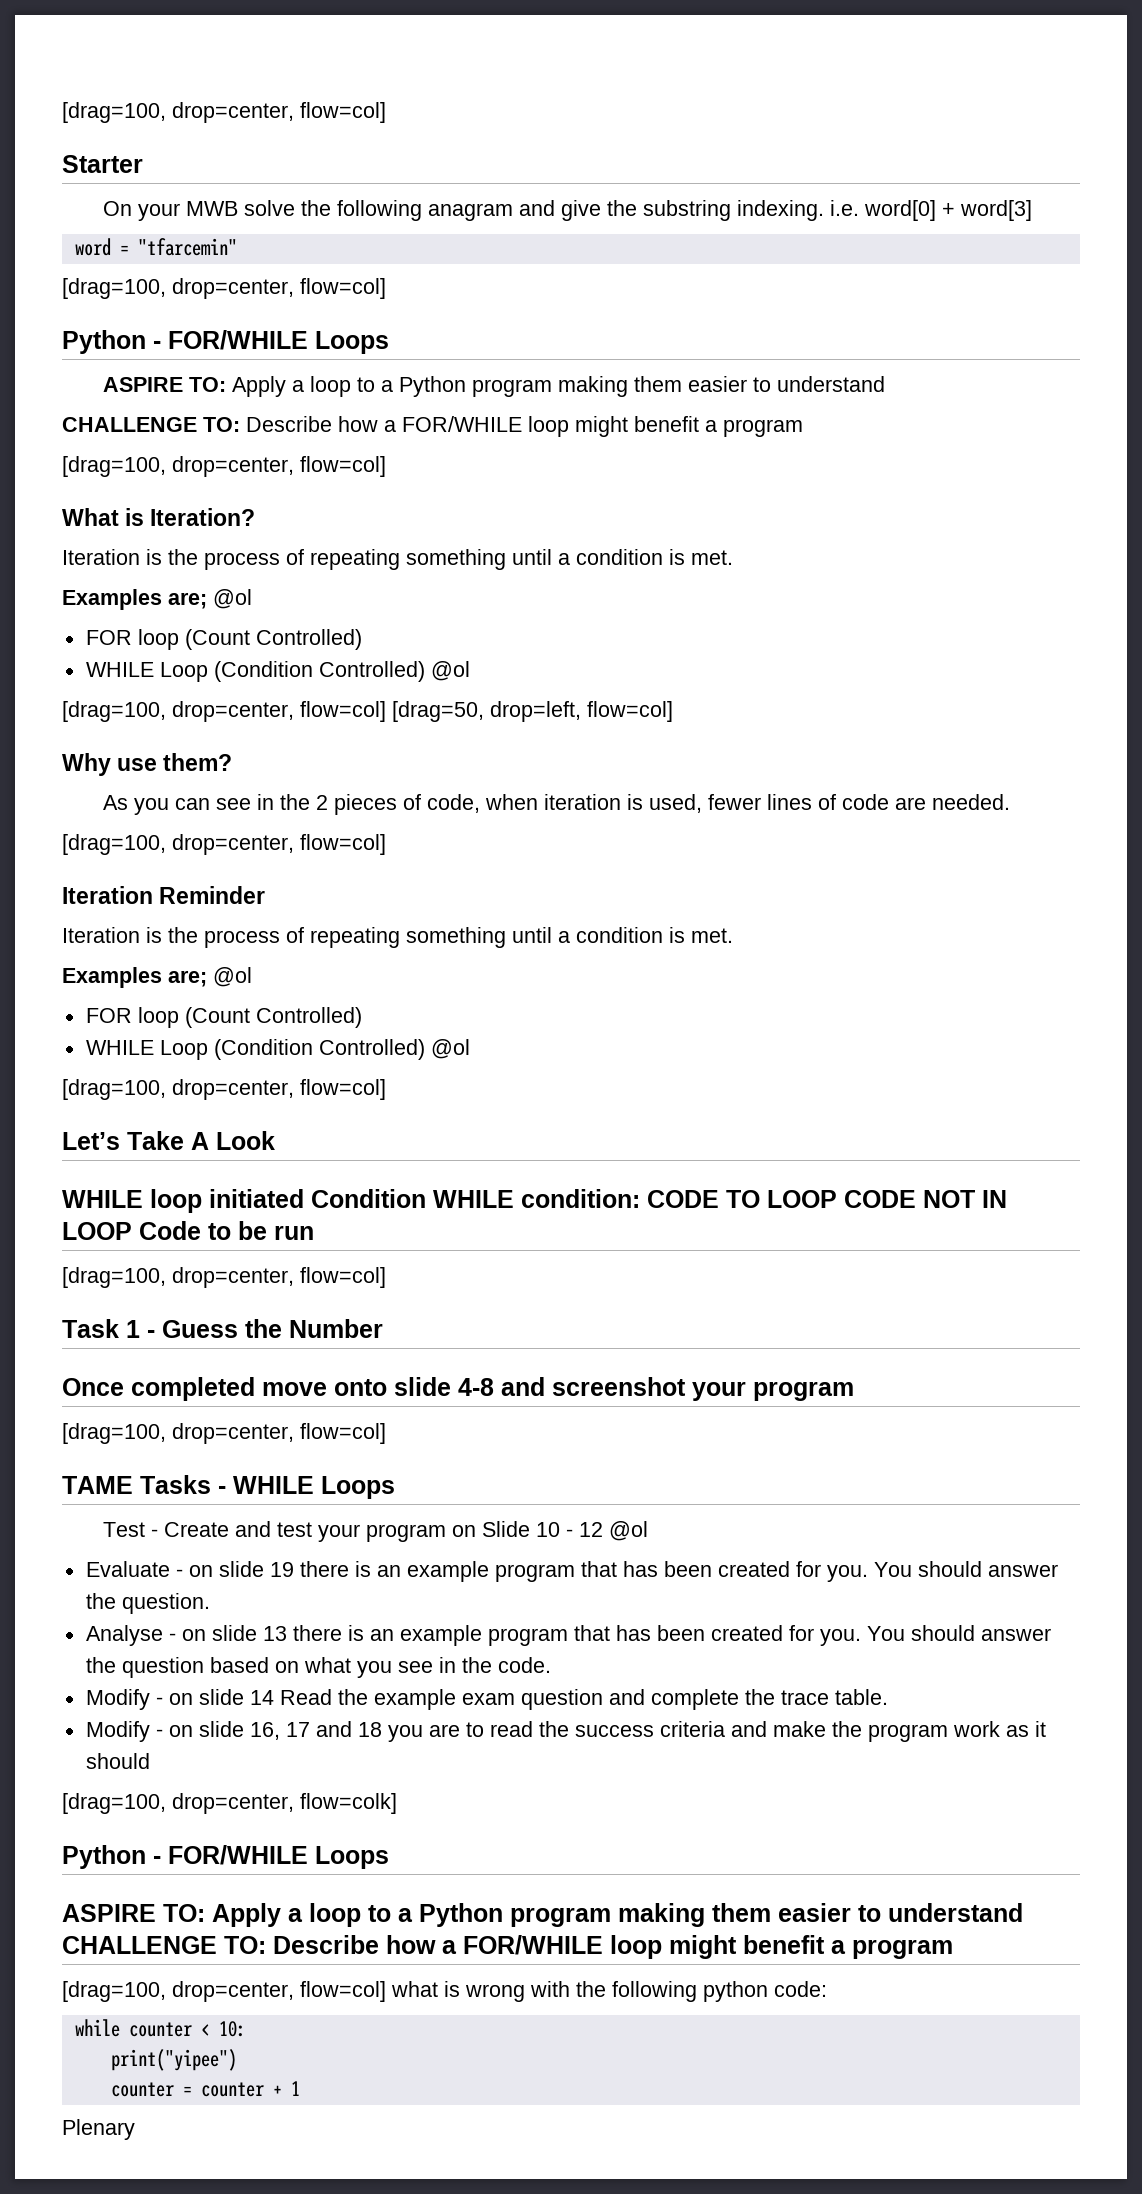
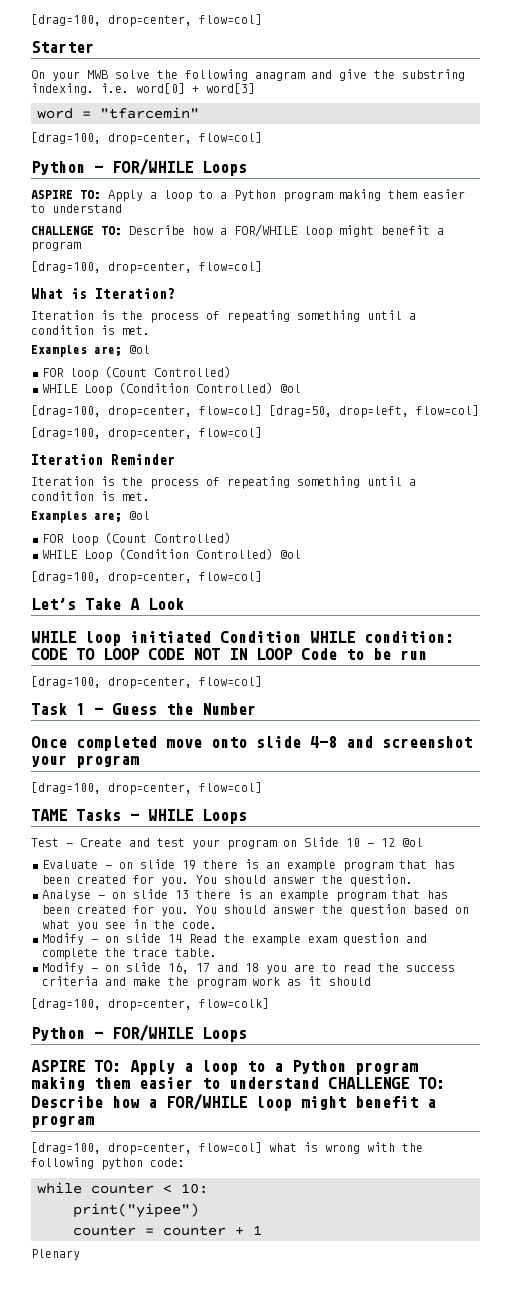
[62,753,233,776] [102,794,1010,815] // Why use them? // As you can see in the 2 pieces of code, when iteration is used, fewer lines of code are needed. -> (479, 410) none

